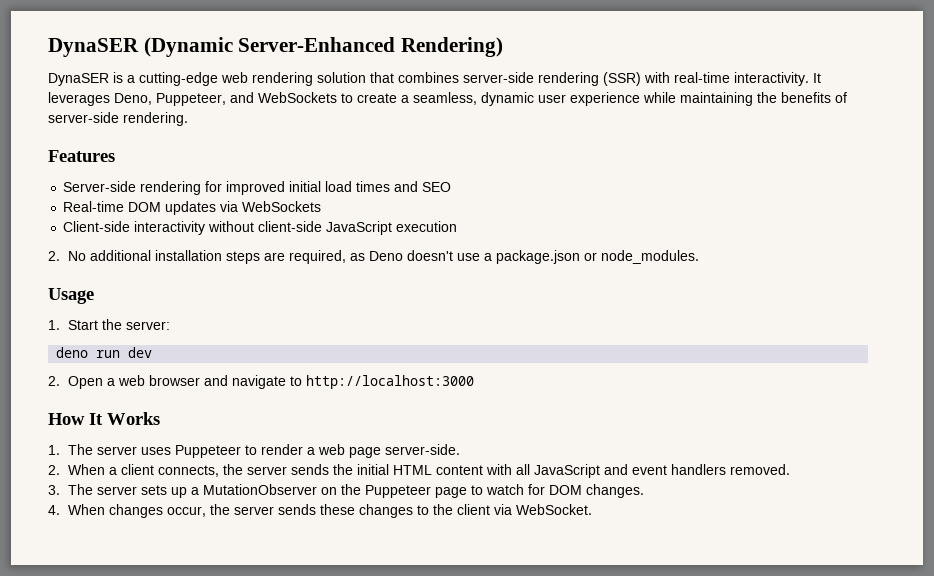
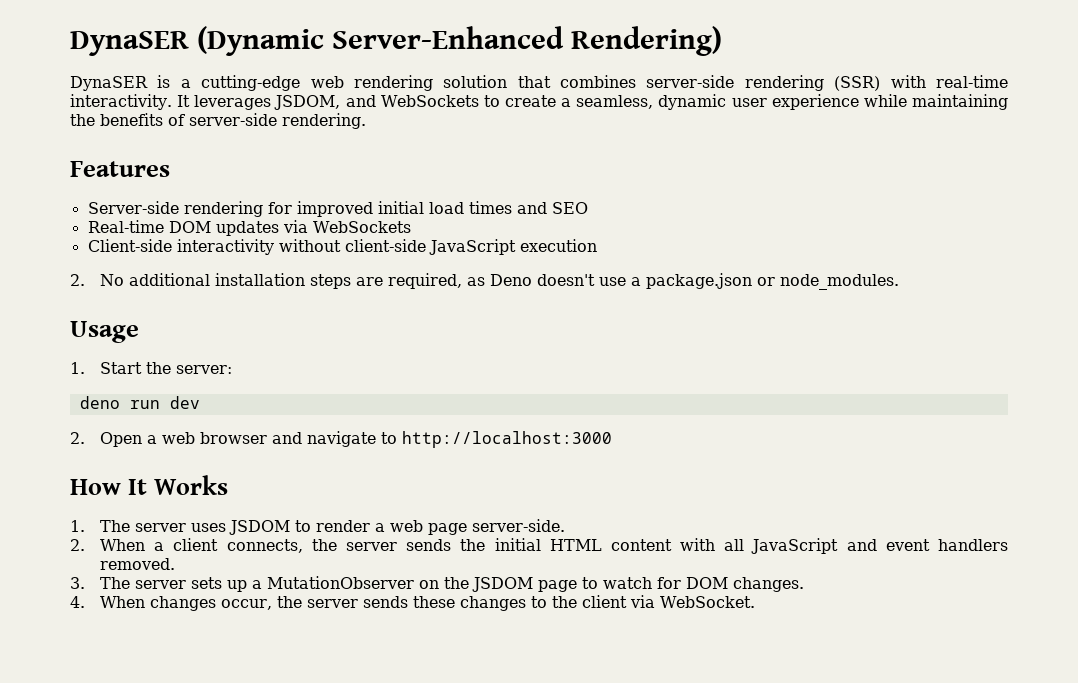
[114,93,226,106] Deno, Puppeteer, -> [274,95,341,110] JSDOM,
[174,445,241,458] Puppeteer -> [229,520,291,535] JSDOM
[364,485,431,498] Puppeteer -> [472,577,534,592] JSDOM

